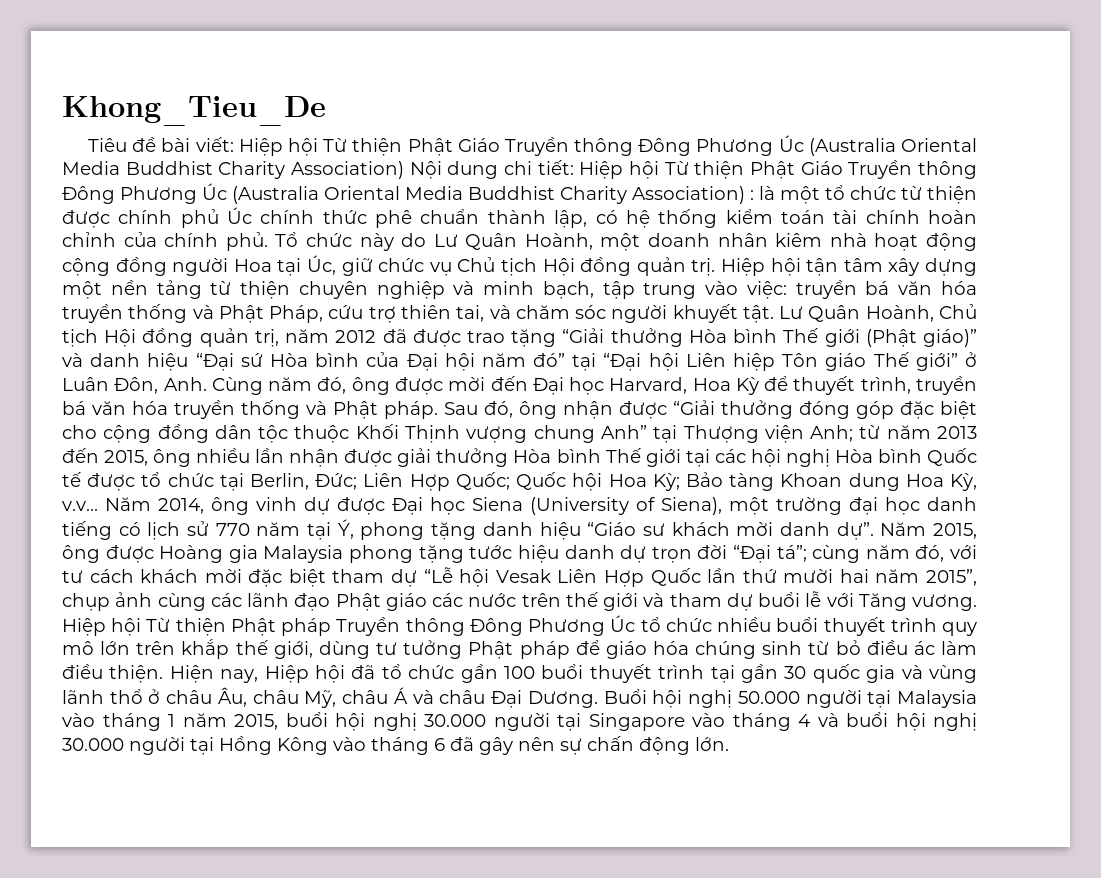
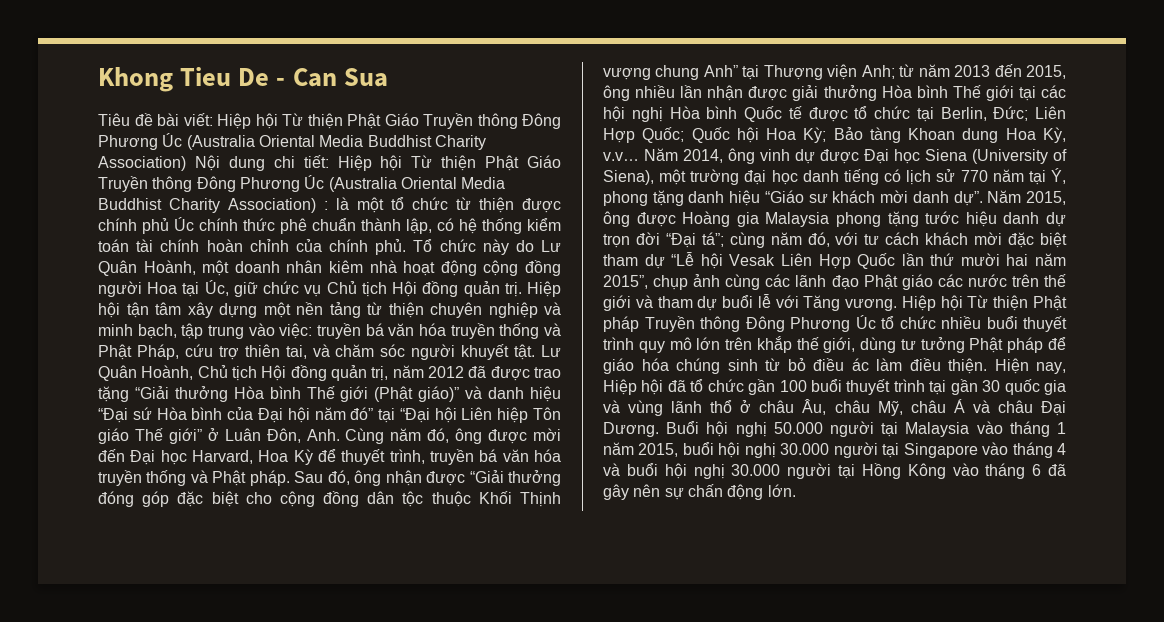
[62,96,326,126] Khong_Tieu_De -> [98,67,388,92] Khong Tieu De - Can Sua

